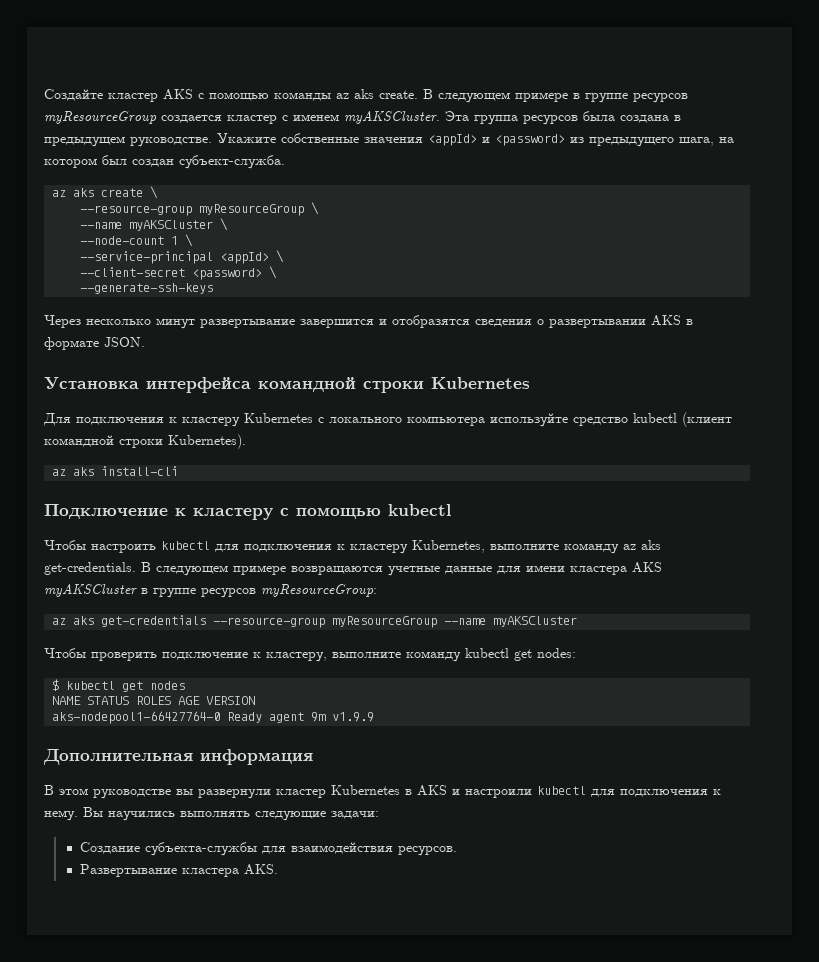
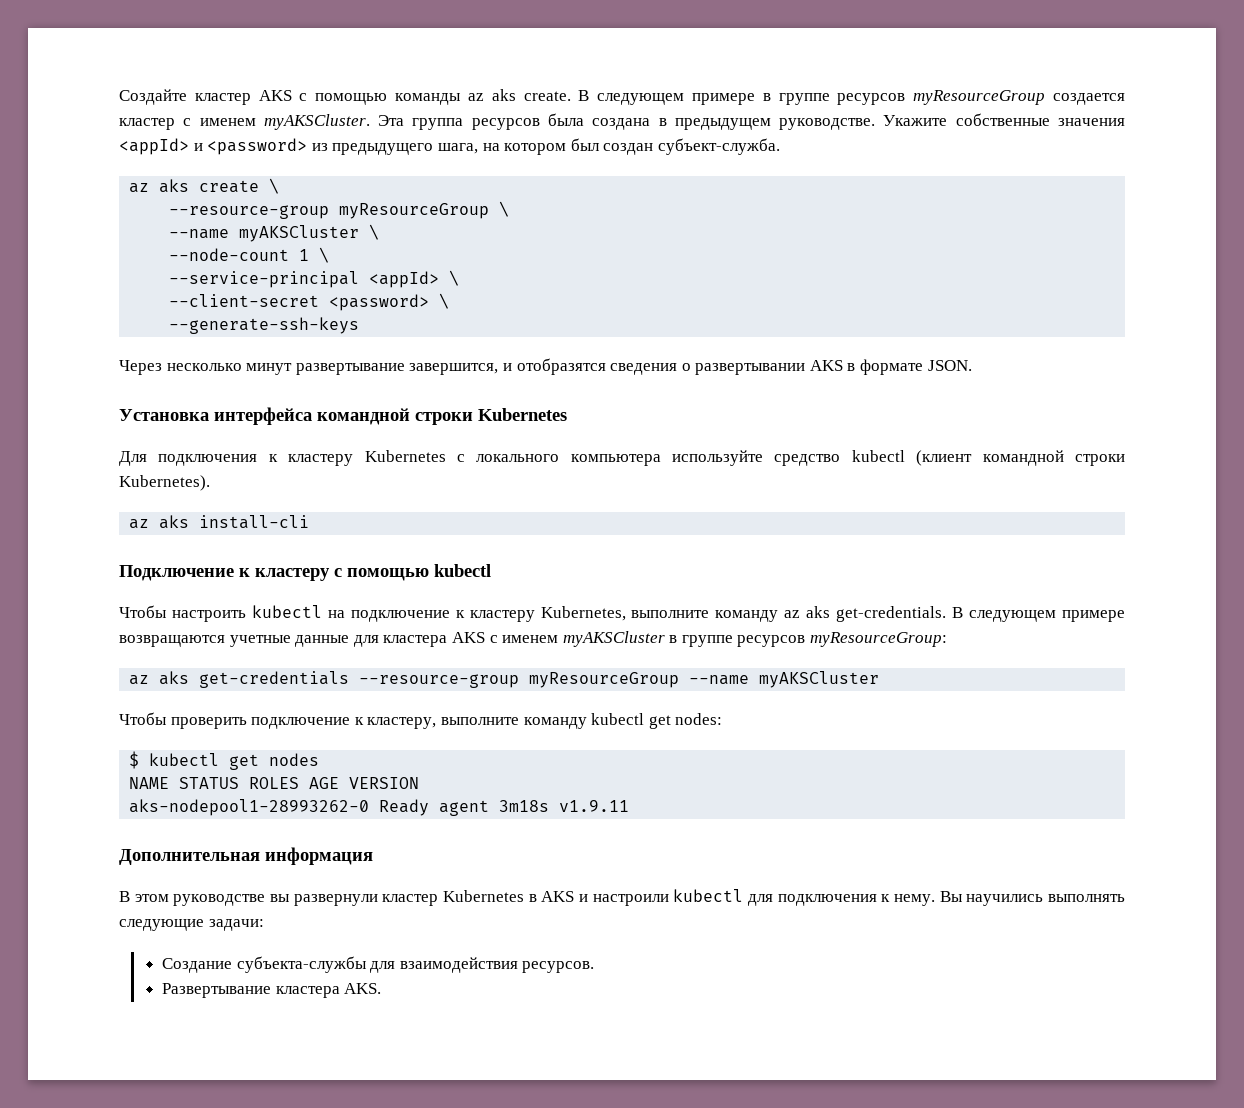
[300,319,374,328] завершится -> [409,363,499,375] завершится,
[215,544,332,552] для подключения -> [327,610,450,622] на подключение
[526,565,565,572] имени -> (379, 641) none
(662, 567) none -> [489,635,559,643] с именем
[52,711,221,724] aks-nodepool1-66427764-0 -> [129,799,370,816] aks-nodepool1-28993262-0
[311,712,375,722] 9m v1.9.9 -> [499,800,630,812] 3m18s v1.9.11

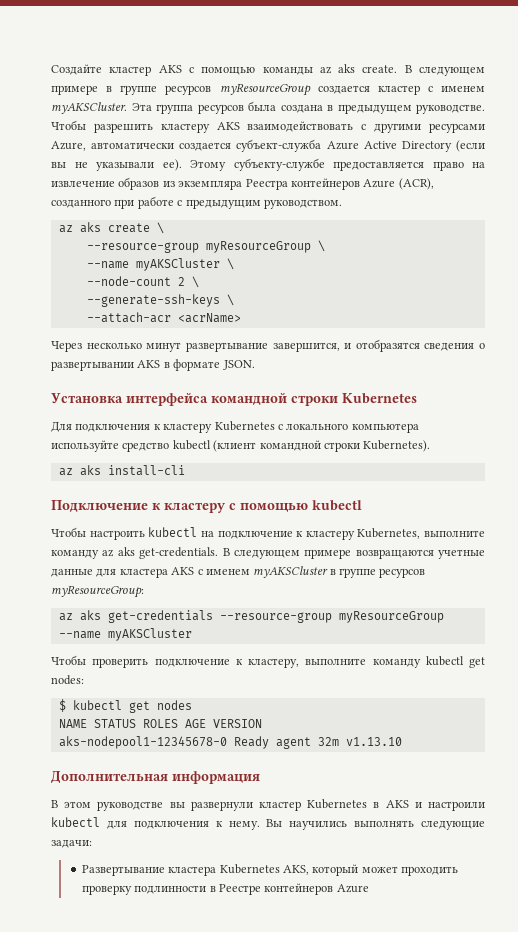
[883,113,1126,126] [119,138,780,155] Укажите собственные значения <appId> и <password> из предыдущего шага, на котором был создан субъект-служба. -> [51,120,485,133] [51,139,486,152] [51,158,485,171] [51,177,434,190] [51,196,342,209] Чтобы разрешить кластеру AKS взаимодействовать с другими ресурсами Azure, автоматически создается субъект-служба Azure Active Directory (если вы не указывали ее). Этому субъекту-службе предоставляется право на извлечение образов из экземпляра Реестра контейнеров Azure (ACR), созданного при работе с предыдущим руководством.
[299,247,330,263] [169,270,460,288] [169,294,430,311] 1 \ // --service-principal <appId> \ // --client-secret <password> -> [177,277,185,286] 2
(360, 325) none -> [226,294,234,306] [86,312,241,323] \ // --attach-acr <acrName>
[129,799,370,816] aks-nodepool1-28993262-0 -> [58,736,227,749] aks-nodepool1-12345678-0
[499,800,630,812] 3m18s v1.9.11 -> [317,737,402,746] 32m v1.13.10
[161,956,595,973] [161,983,382,998] Создание субъекта-службы для взаимодействия ресурсов. // Развертывание кластера AKS. -> [81,864,459,876] [81,883,369,895] Развертывание кластера Kubernetes AKS, который может проходить проверку подлинности в Реестре контейнеров Azure

